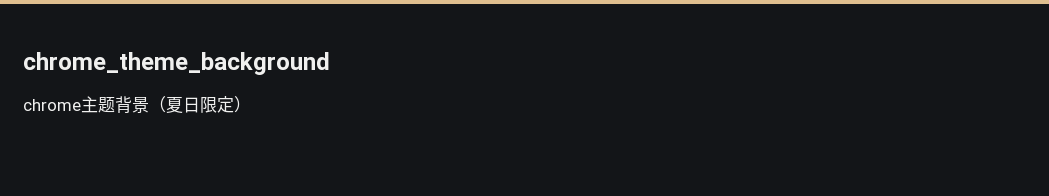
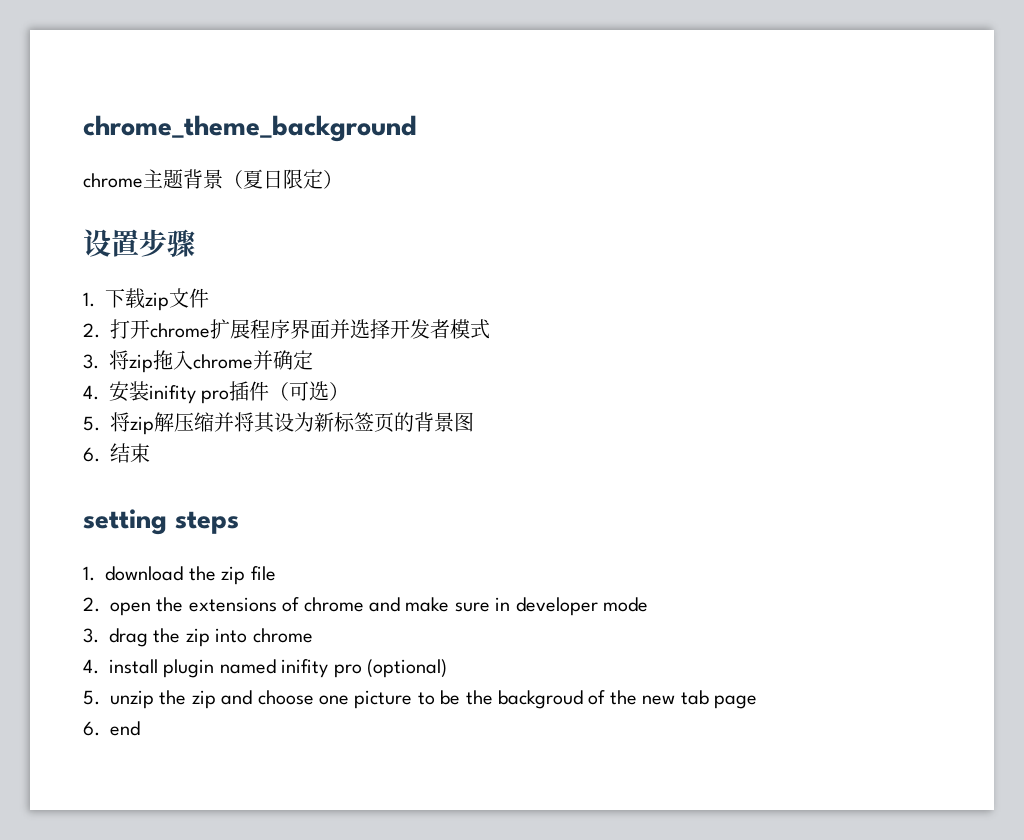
(251, 104) none -> [83,229,195,257] [83,288,210,311] [83,319,490,339] [83,350,313,373] [83,381,350,404] [83,412,474,435] [83,443,150,463] [83,509,239,535] [83,566,276,585] [83,597,648,616] [83,628,313,647] [83,659,447,678] [83,690,757,709] [83,721,140,736] // 设置步骤 // 1.下载zip文件 // 2.打开chrome扩展程序界面并选择开发者模式 // 3.将zip拖入chrome并确定 // 4.安装inifity pro插件（可选） // 5.将zip解压缩并将其设为新标签页的背景图 // 6.结束 // setting steps // 1. download the zip file // 2. open the extensions of chrome and make sure in developer mode // 3. drag the zip into chrome // 4. install plugin named inifity pro (optional) // 5. unzip the zip and choose one picture to be the backgroud of the new tab page // 6. end

